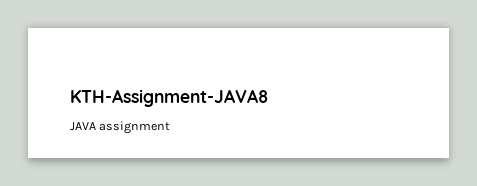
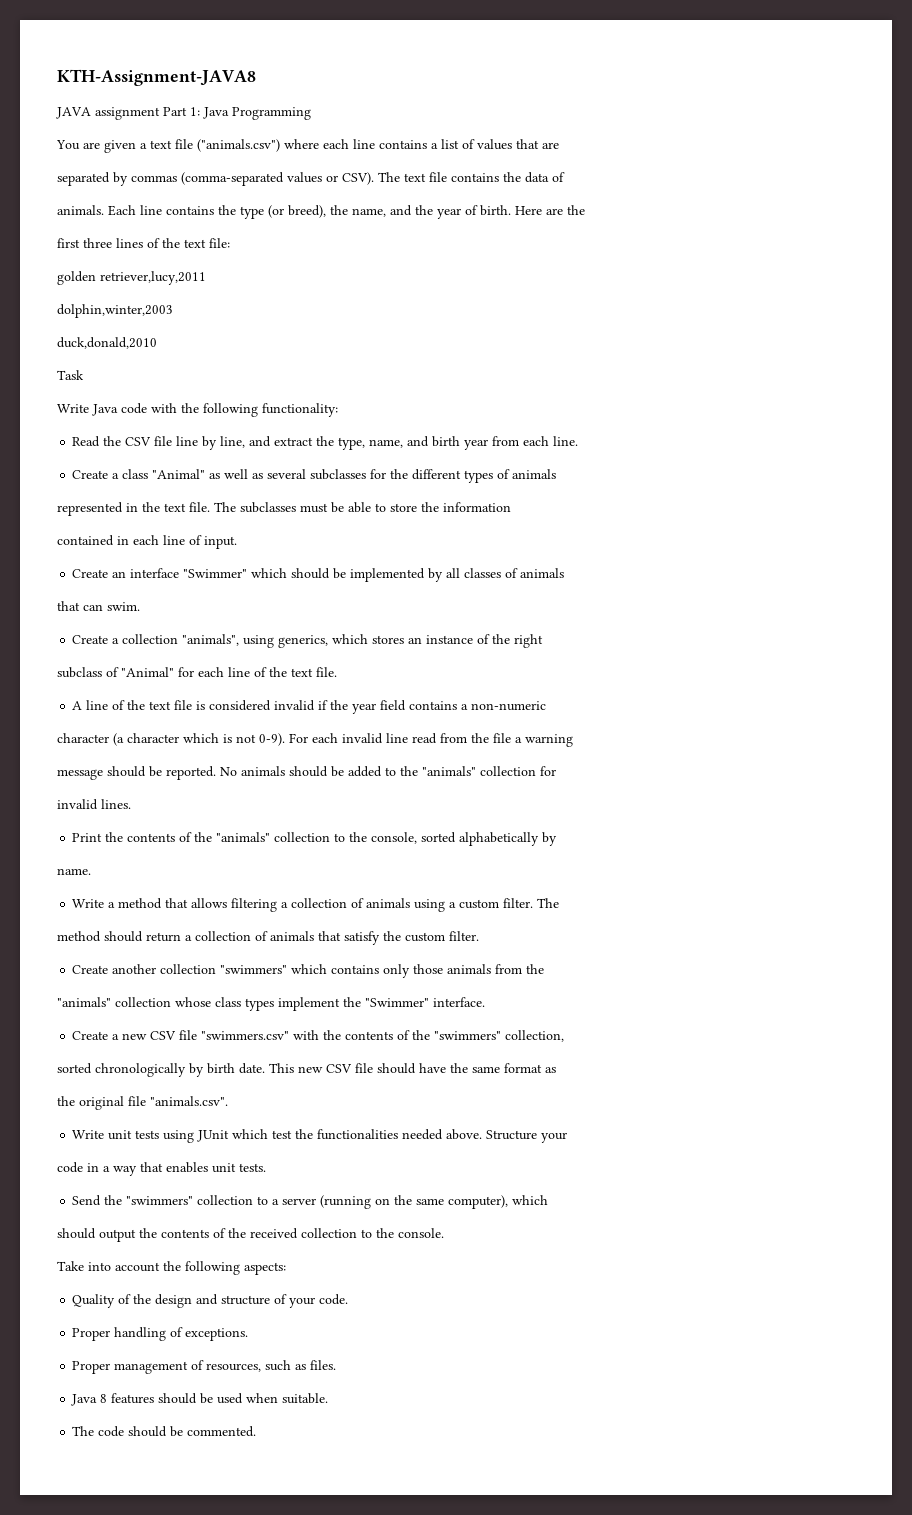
(171, 127) none -> [163,107,311,120] [56,139,559,153] [57,172,565,186] [57,205,585,219] [57,238,230,248] [57,271,206,285] [57,304,173,318] [57,337,157,349] [57,370,84,380] [57,403,338,417] [72,436,579,450] [72,469,557,483] [57,502,511,516] [57,535,237,549] [72,568,565,582] [57,601,140,611] [72,634,544,648] [57,667,337,678] [72,700,547,714] [57,733,573,747] [57,766,556,780] [57,799,131,810] [72,832,558,846] [57,868,91,875] [72,898,560,912] [57,931,479,945] [72,964,545,978] [57,997,485,1011] [72,1030,565,1042] [57,1063,556,1077] [57,1096,228,1110] [72,1129,568,1143] [57,1162,266,1176] [72,1195,549,1209] [57,1228,444,1242] [57,1261,286,1275] [72,1294,349,1308] [72,1327,249,1341] [72,1360,337,1374] [71,1393,329,1406] [72,1426,257,1437] Part 1: Java Programming // You are given a text file ("animals.csv") where each line contains a list of values that are // separated by commas (comma-separated values or CSV). The text file contains the data of // animals. Each line contains the type (or breed), the name, and the year of birth. Here are the // first three lines of the text file: // golden retriever,lucy,2011 // dolphin,winter,2003 // duck,donald,2010 // Task // Write Java code with the following functionality: // Read the CSV file line by line, and extract the type, name, and birth year from each line. // Create a class "Animal" as well as several subclasses for the different types of animals // represented in the text file. The subclasses must be able to store the information // contained in each line of input. // Create an interface "Swimmer" which should be implemented by all classes of animals // that can swim. // Create a collection "animals", using generics, which stores an instance of the right // subclass of "Animal" for each line of the text file. // A line of the text file is considered invalid if the year field contains a non-numeric // character (a character which is not 0-9). For each invalid line read from the file a warning // message should be reported. No animals should be added to the "animals" collection for // invalid lines. // Print the contents of the "animals" collection to the console, sorted alphabetically by // name. // Write a method that allows filtering a collection of animals using a custom filter. The // method should return a collection of animals that satisfy the custom filter. // Create another collection "swimmers" which contains only those animals from the // "animals" collection whose class types implement the "Swimmer" interface. // Create a new CSV file "swimmers.csv" with the contents of the "swimmers" collection, // sorted chronologically by birth date. This new CSV file should have the same format as // the original file "animals.csv". // Write unit tests using JUnit which test the functionalities needed above. Structure your // code in a way that enables unit tests. // Send the "swimmers" collection to a server (running on the same computer), which // should output the contents of the received collection to the console. // Take into account the following aspects: // Quality of the design and structure of your code. // Proper handling of exceptions. // Proper management of resources, such as files. // Java 8 features should be used when suitable. // The code should be commented.

